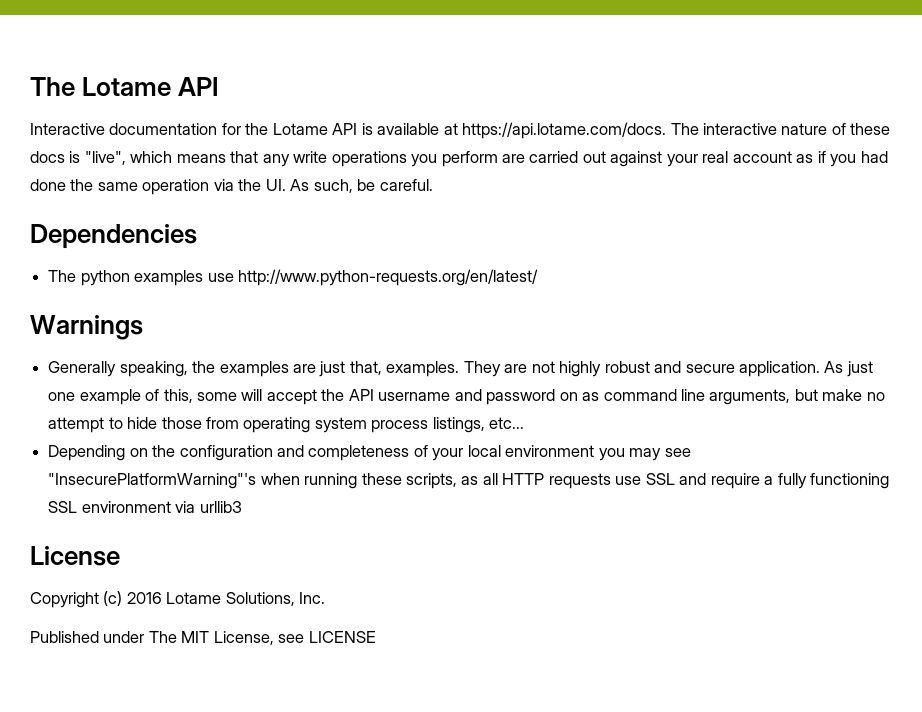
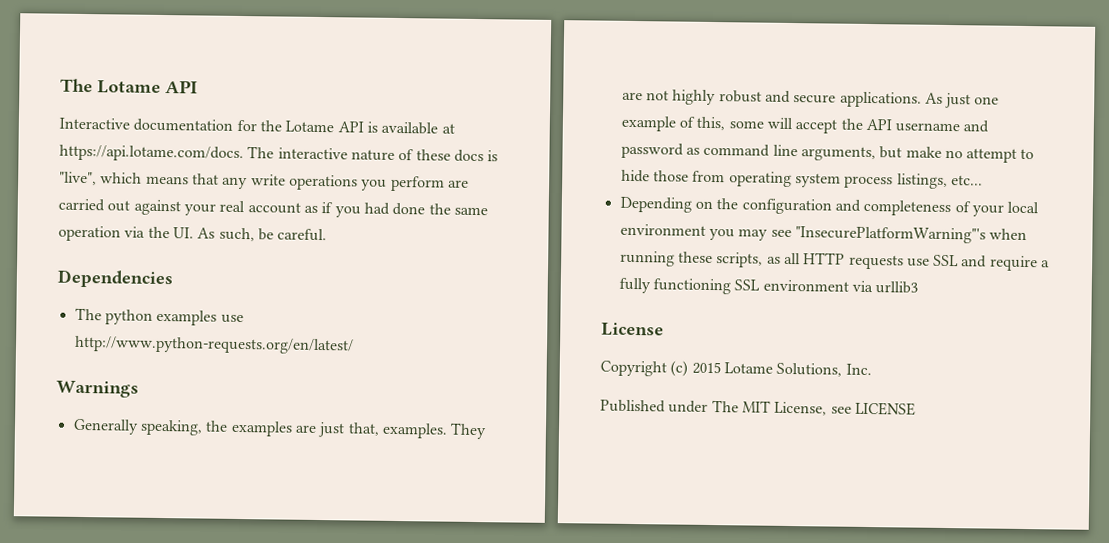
[738,361,820,377] application. -> [839,91,922,108] applications.
[559,392,578,401] on -> (684, 150) none
[126,592,162,604] 2016 -> [691,361,721,375] 2015

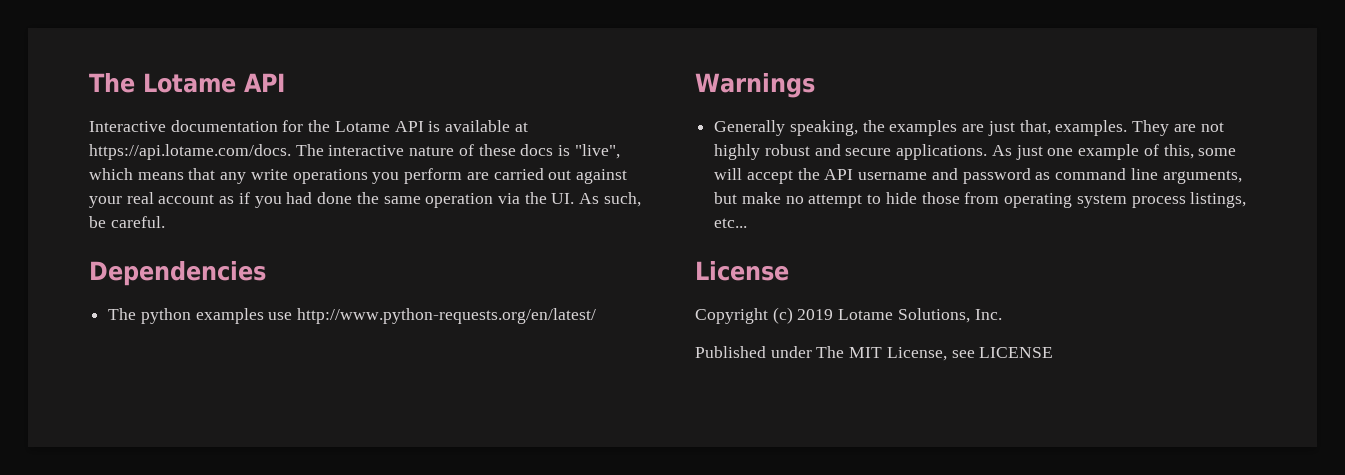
[619,196,1040,217] [619,223,1028,244] [619,250,1051,272] [618,277,919,295] // Depending on the configuration and completeness of your local environment you may see "InsecurePlatformWarning"'s when running these scripts, as all HTTP requests use SSL and require a fully functioning SSL environment via urllib3 -> (748, 223) none
[691,361,721,375] 2015 -> [797,309,834,320] 2019

